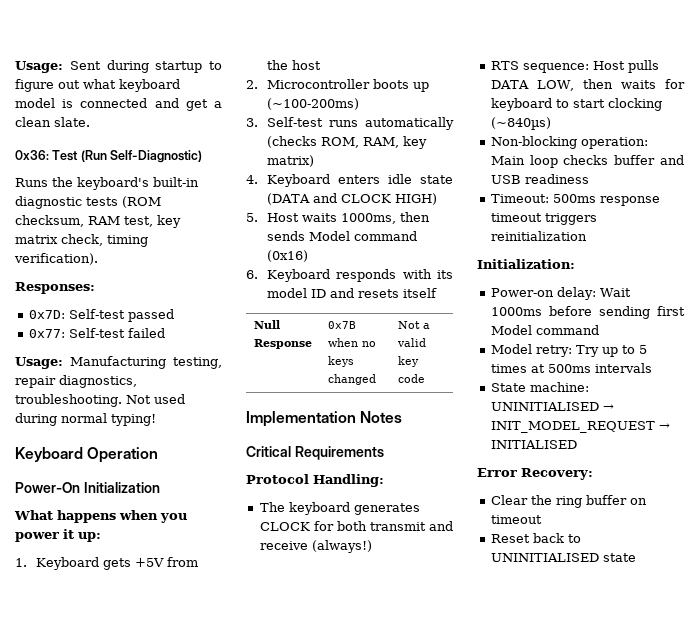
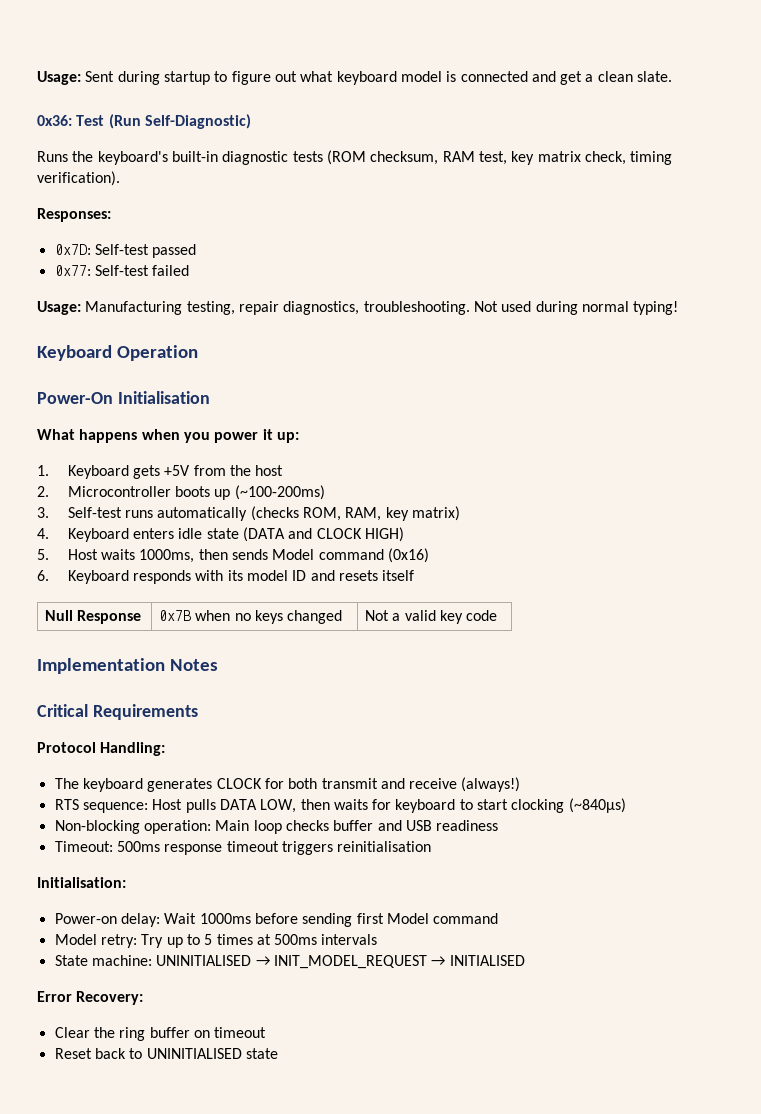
[83,482,160,493] Initialization -> [117,391,210,404] Initialisation
[490,231,587,241] [477,259,575,269] reinitialization // Initialization: -> [337,841,432,852] [37,877,126,888] reinitialisation // Initialisation:

